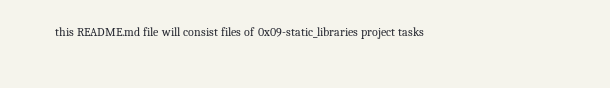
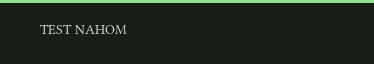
[55,27,425,39] this README.md file will consist files of 0x09-static_libraries project tasks -> [40,24,127,35] TEST NAHOM

